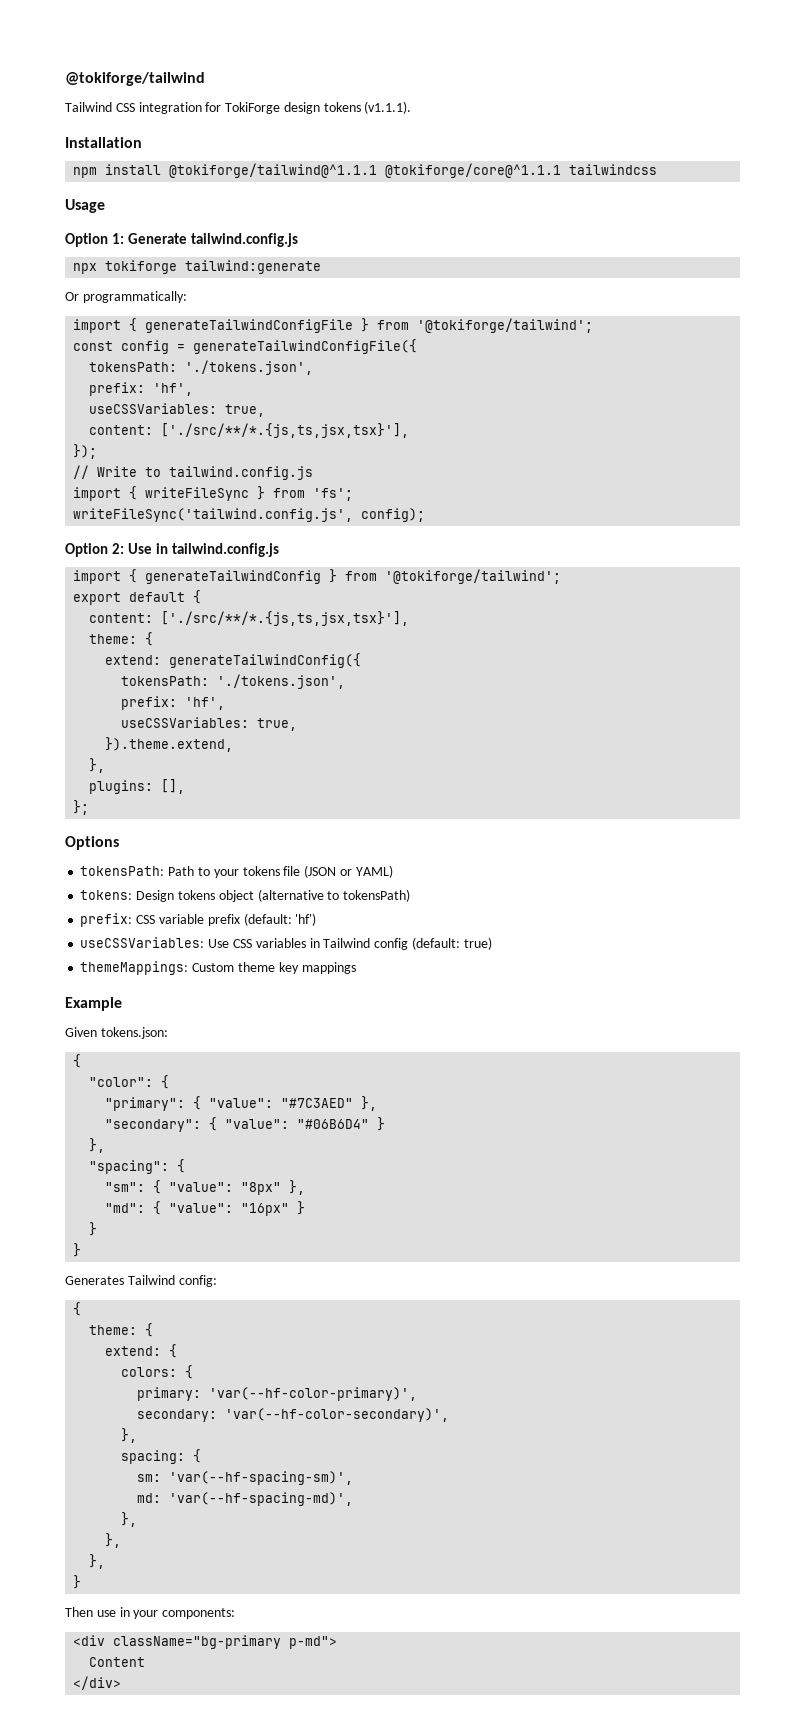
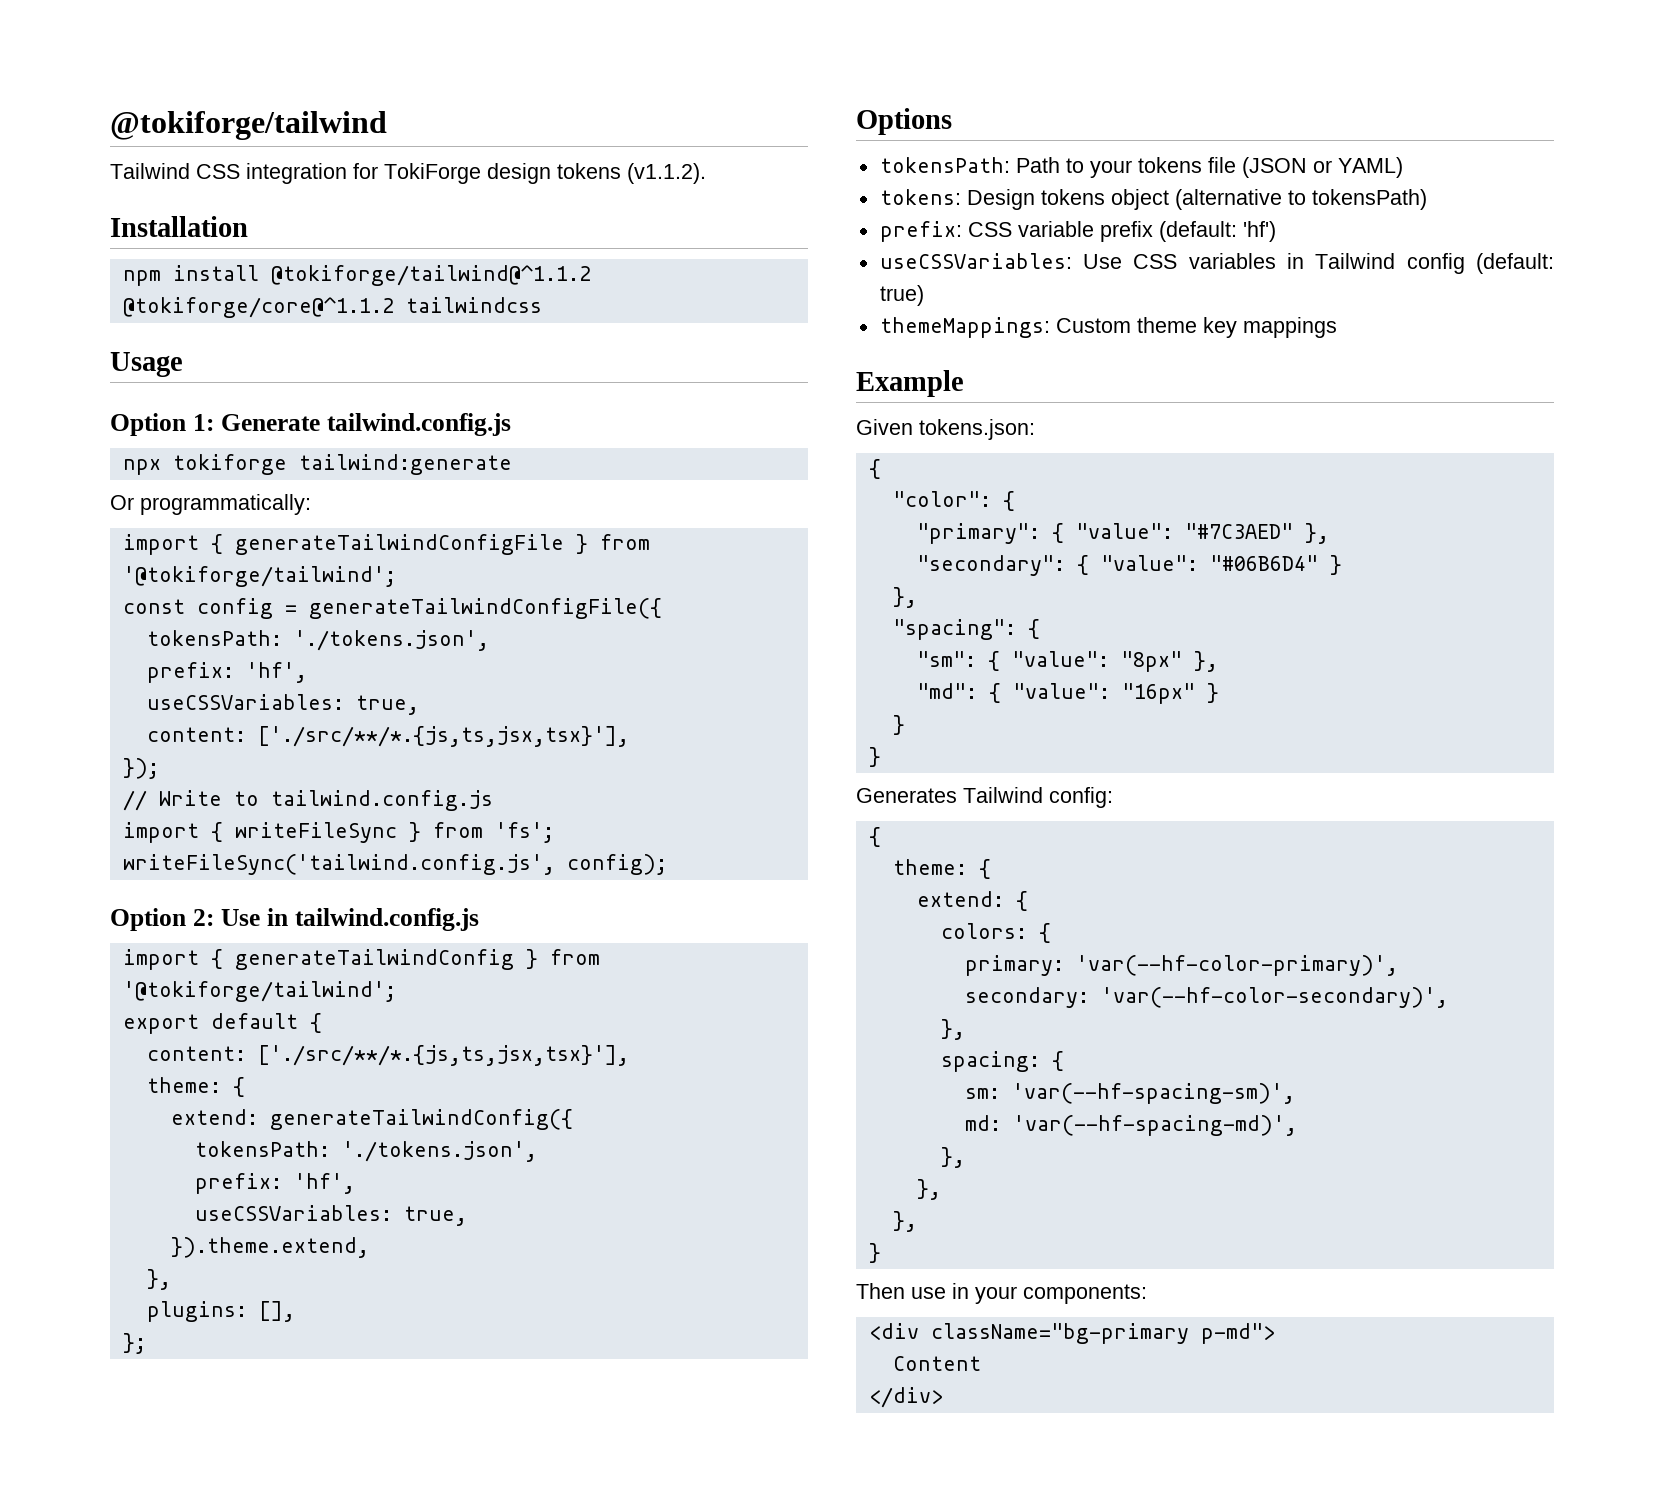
[364,101,412,114] (v1.1.1). -> [627,163,706,184] (v1.1.2).
[169,163,562,178] @tokiforge/tailwind@^1.1.1 @tokiforge/core@^1.1.1 -> [270,265,591,286] [122,297,394,318] @tokiforge/tailwind@^1.1.2 @tokiforge/core@^1.1.2

